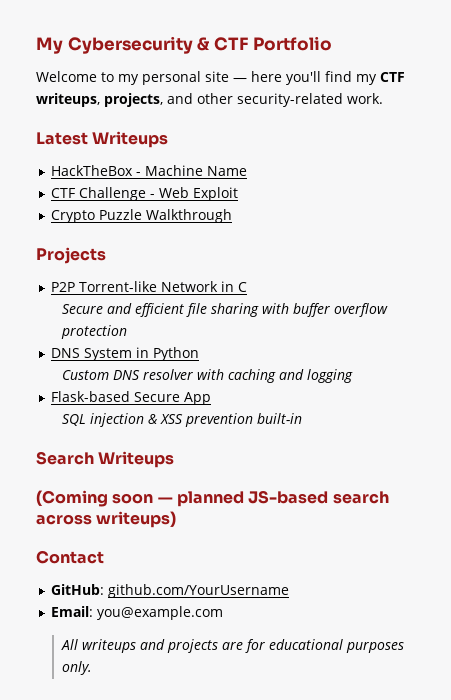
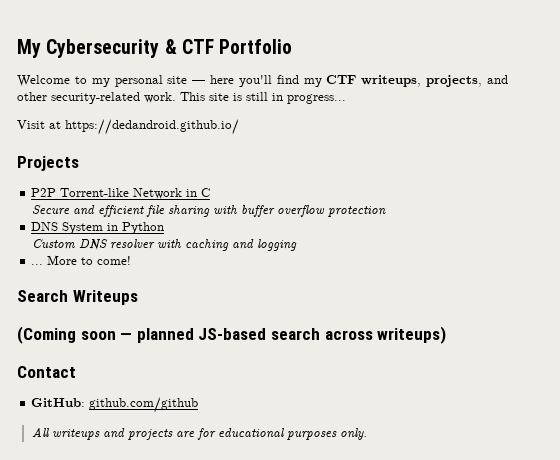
[36,131,169,148] [51,165,248,176] [51,187,239,201] [51,209,233,223] // Latest Writeups // HackTheBox - Machine Name // CTF Challenge - Web Exploit // Crypto Puzzle Walkthrough -> [180,92,346,104] [17,119,239,135] This site is still in progress... // Visit at https://dedandroid.github.io/
[51,391,212,405] [61,413,302,427] Flask-based Secure App // SQL injection & XSS prevention built-in -> [31,255,132,265] ... More to come!
[108,584,290,598] [51,606,224,620] github.com/YourUsername // Email: you@example.com -> [89,397,199,413] github.com/github

